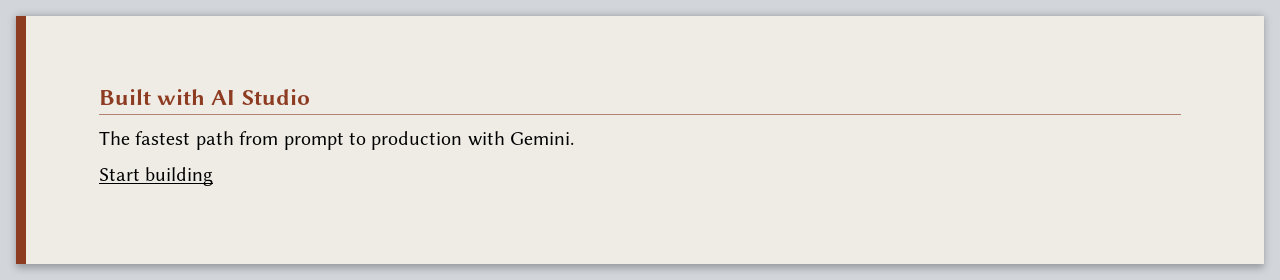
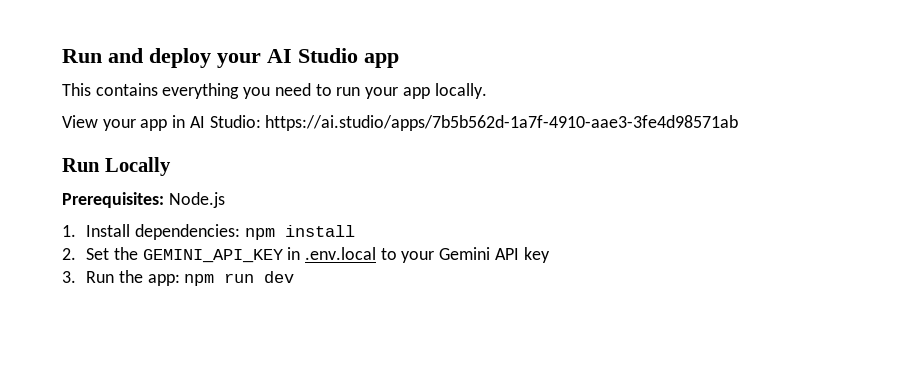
[99,89,310,105] [99,131,575,150] [99,167,214,186] Built with AI Studio // The fastest path from prompt to production with Gemini. // Start building -> [62,48,399,68] [62,83,487,99] [62,115,739,131] [62,157,171,176] [62,192,225,208] [62,224,355,240] [62,247,550,263] [62,270,295,286] Run and deploy your AI Studio app // This contains everything you need to run your app locally. // View your app in AI Studio: https://ai.studio/apps/7b5b562d-1a7f-4910-aae3-3fe4d98571ab // Run Locally // Prerequisites: Node.js // 1. Install dependencies: npm install // 2. Set the GEMINI_API_KEY in .env.local to your Gemini API key // 3. Run the app: npm run dev

